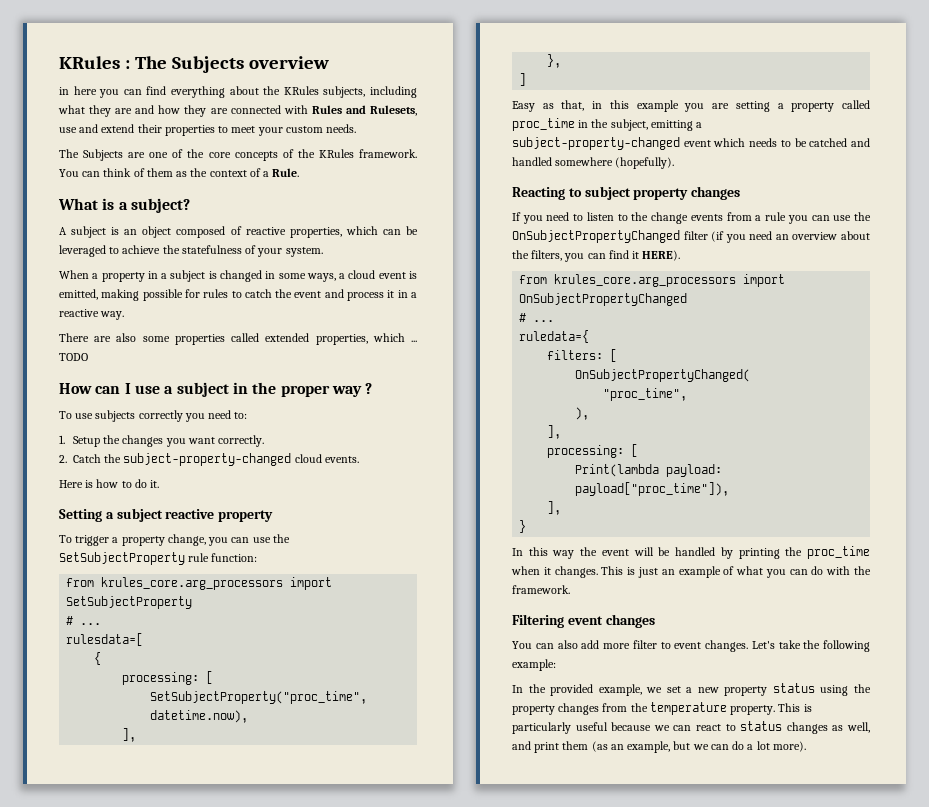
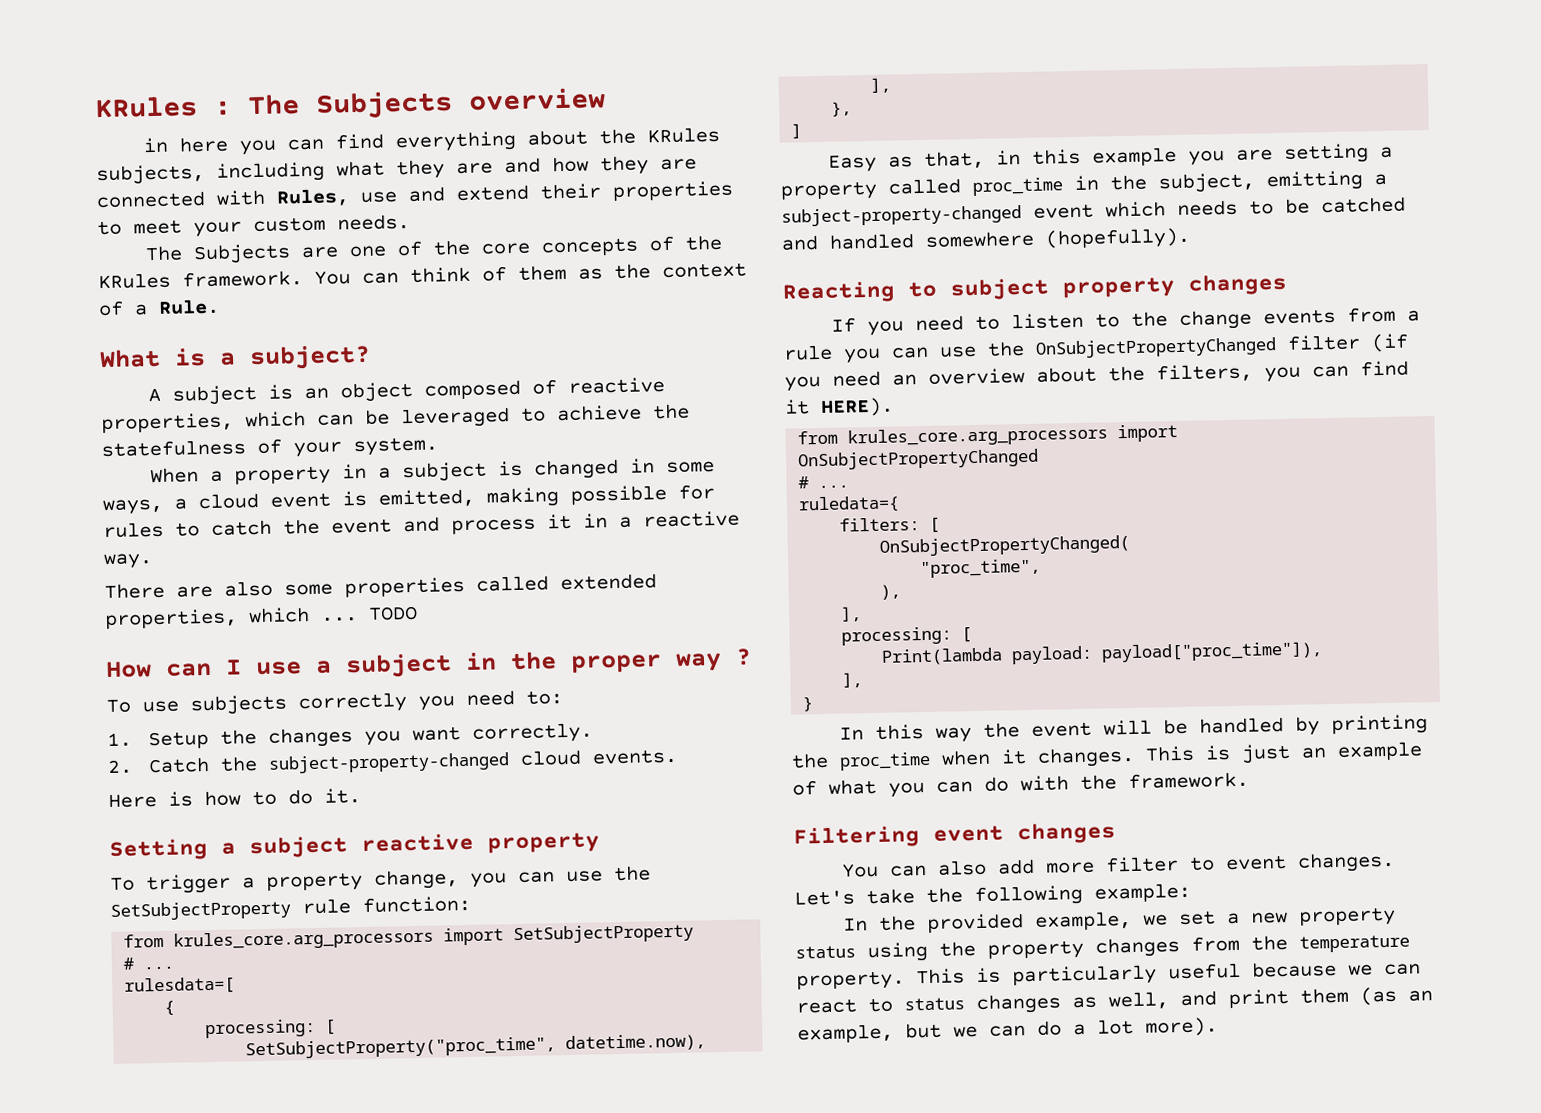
[311,105,417,116] Rules and Rulesets, -> [276,188,350,207] Rules,

